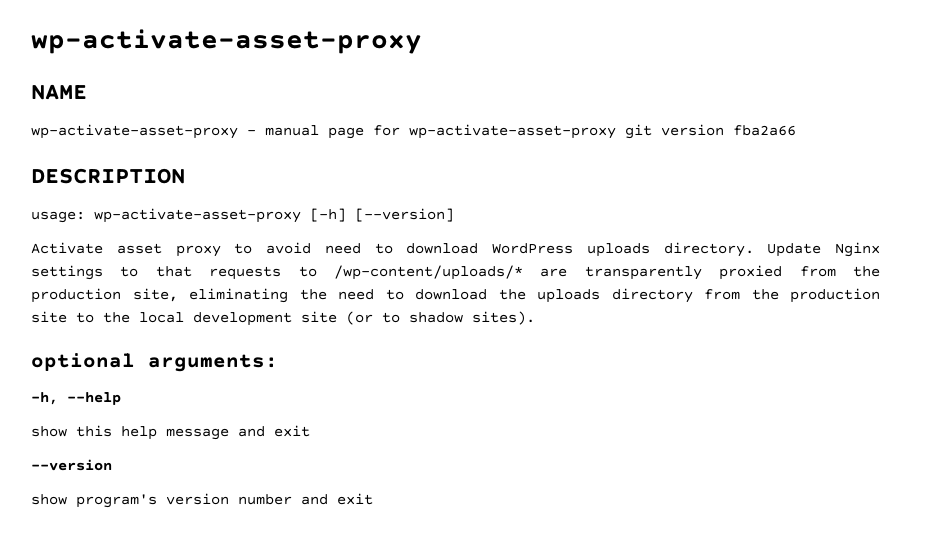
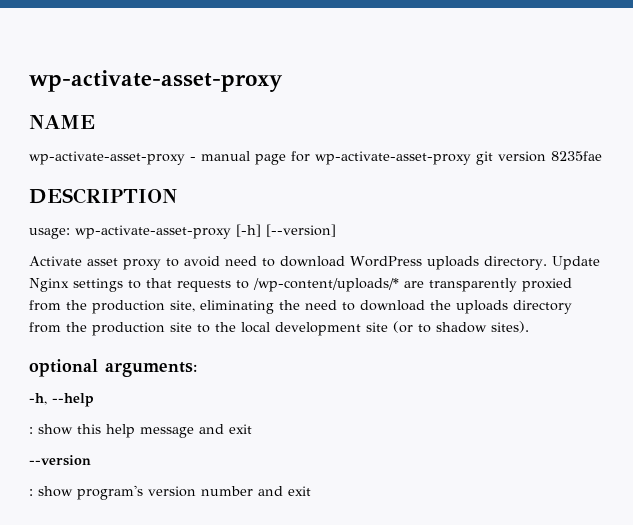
[733,125,796,136] fba2a66 -> [551,151,602,161] 8235fae
(121, 398) none -> [29,427,33,434] :
(112, 465) none -> [29,489,33,496] :

